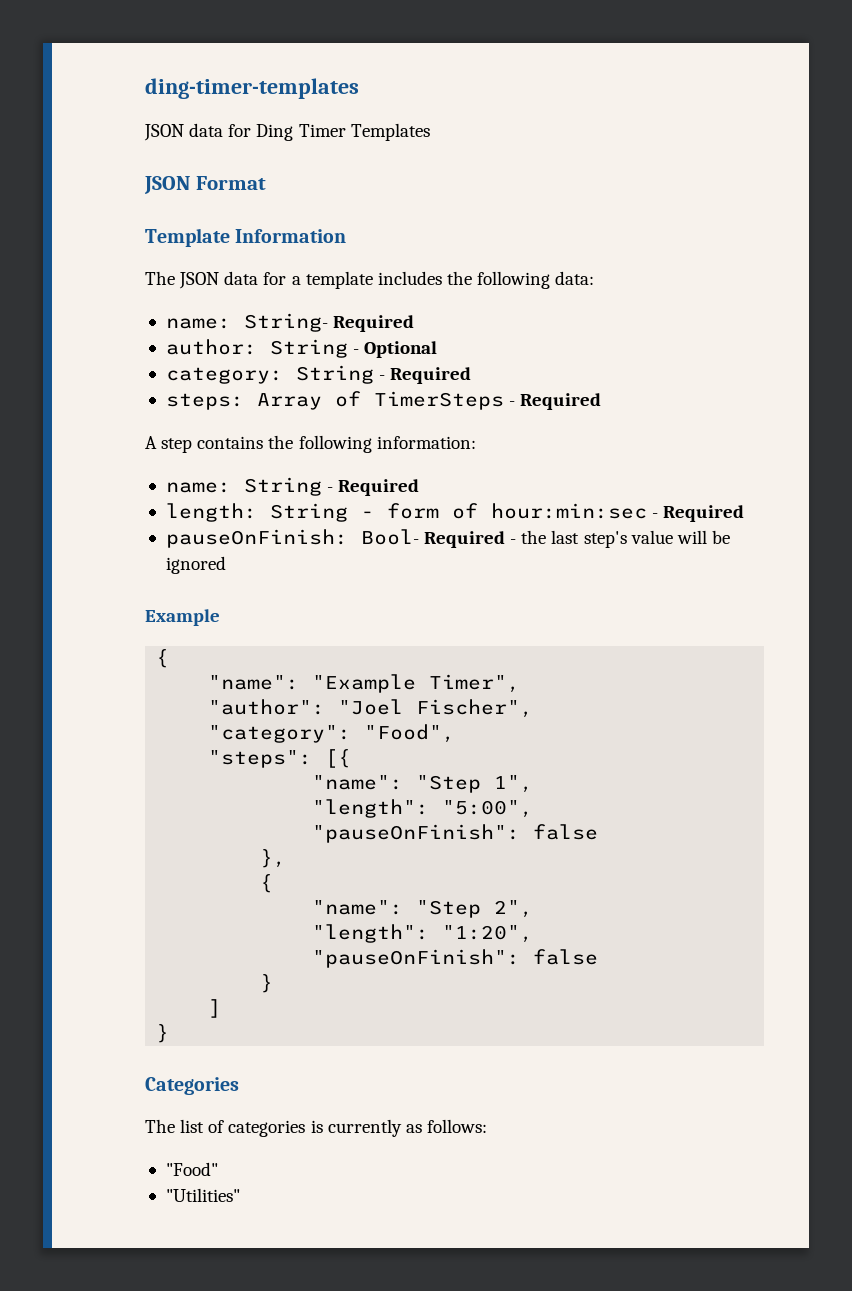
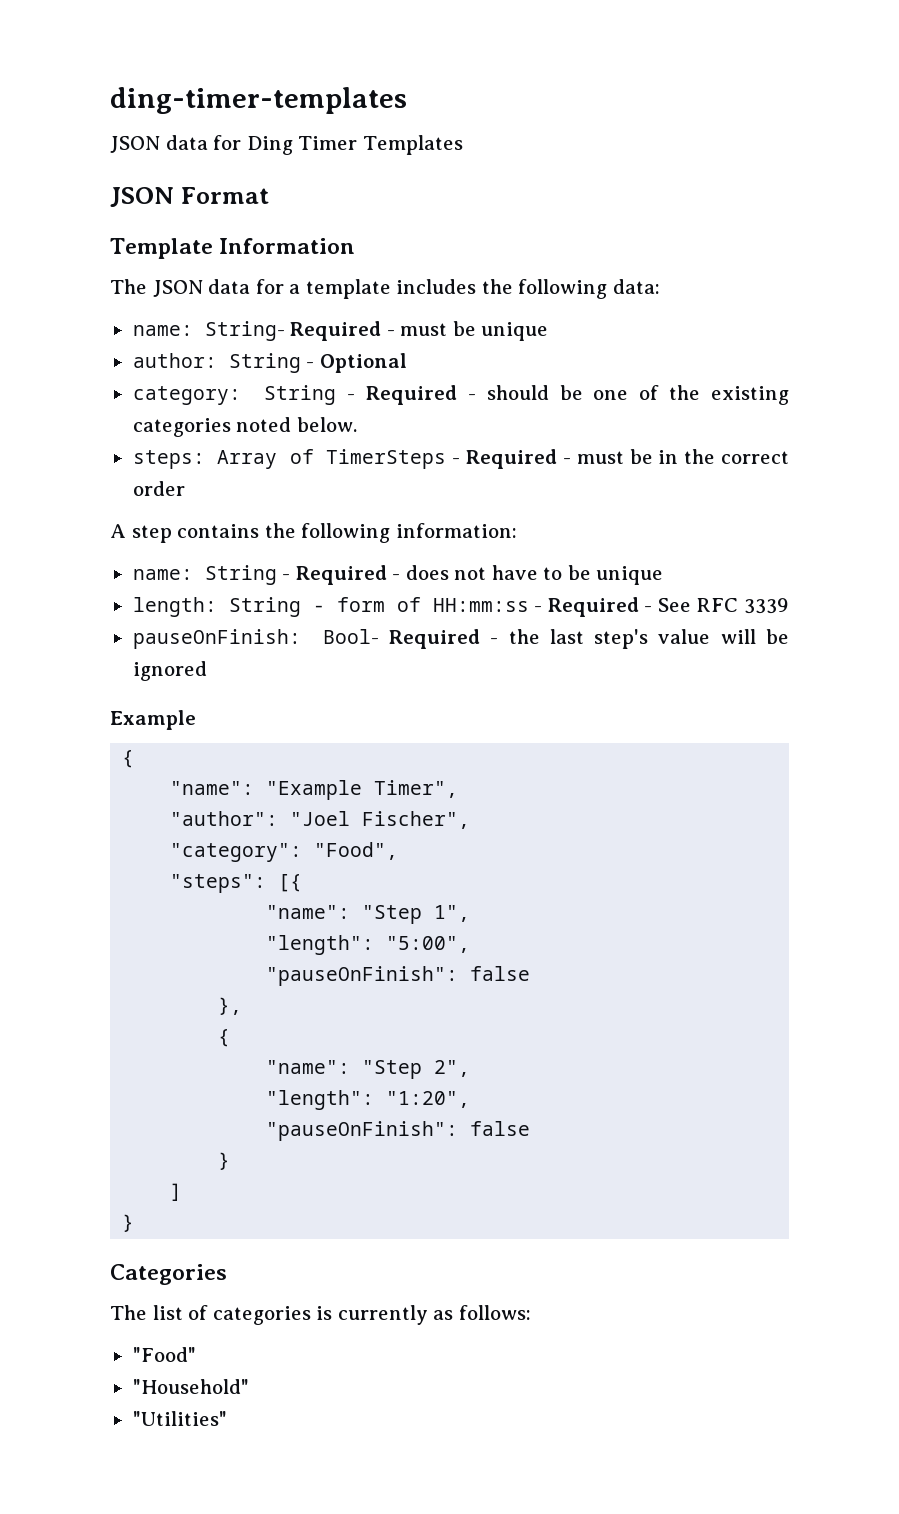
(415, 323) none -> [386,321,549,341] - must be unique
(472, 375) none -> [467,385,790,405] [132,417,357,437] - should be one of the existing categories noted below.
(602, 401) none -> [562,449,789,464] [132,481,185,496] - must be in the correct order
(420, 487) none -> [392,565,664,585] - does not have to be unique
[490,503,745,522] hour:min:sec - Required -> [432,597,789,617] HH:mm:ss - Required - See RFC 3339
(218, 1169) none -> [132,1379,249,1394] // "Household"

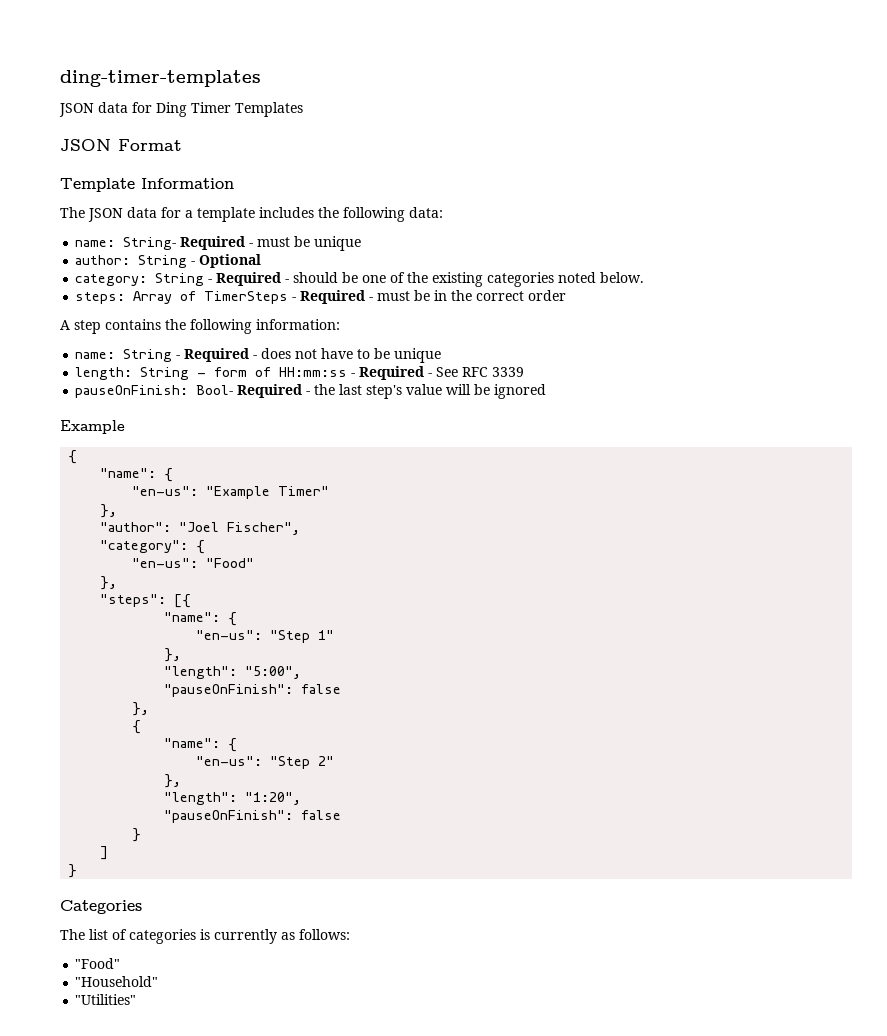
[266,780,459,800] "Example Timer", -> [164,468,174,482] [132,486,330,499] [100,504,118,518] { // "en-us": "Example Timer" // },
[314,842,399,860] "Food", -> [196,540,206,554] [132,558,255,568] [100,576,118,590] { // "en-us": "Food" // },
[362,905,471,924] "Step 1", -> [228,612,238,626] [196,630,335,643] [164,648,182,662] { // "en-us": "Step 1" // },
[362,1060,471,1079] "Step 2", -> [228,738,238,752] [196,756,335,769] [164,774,182,788] { // "en-us": "Step 2" // },

